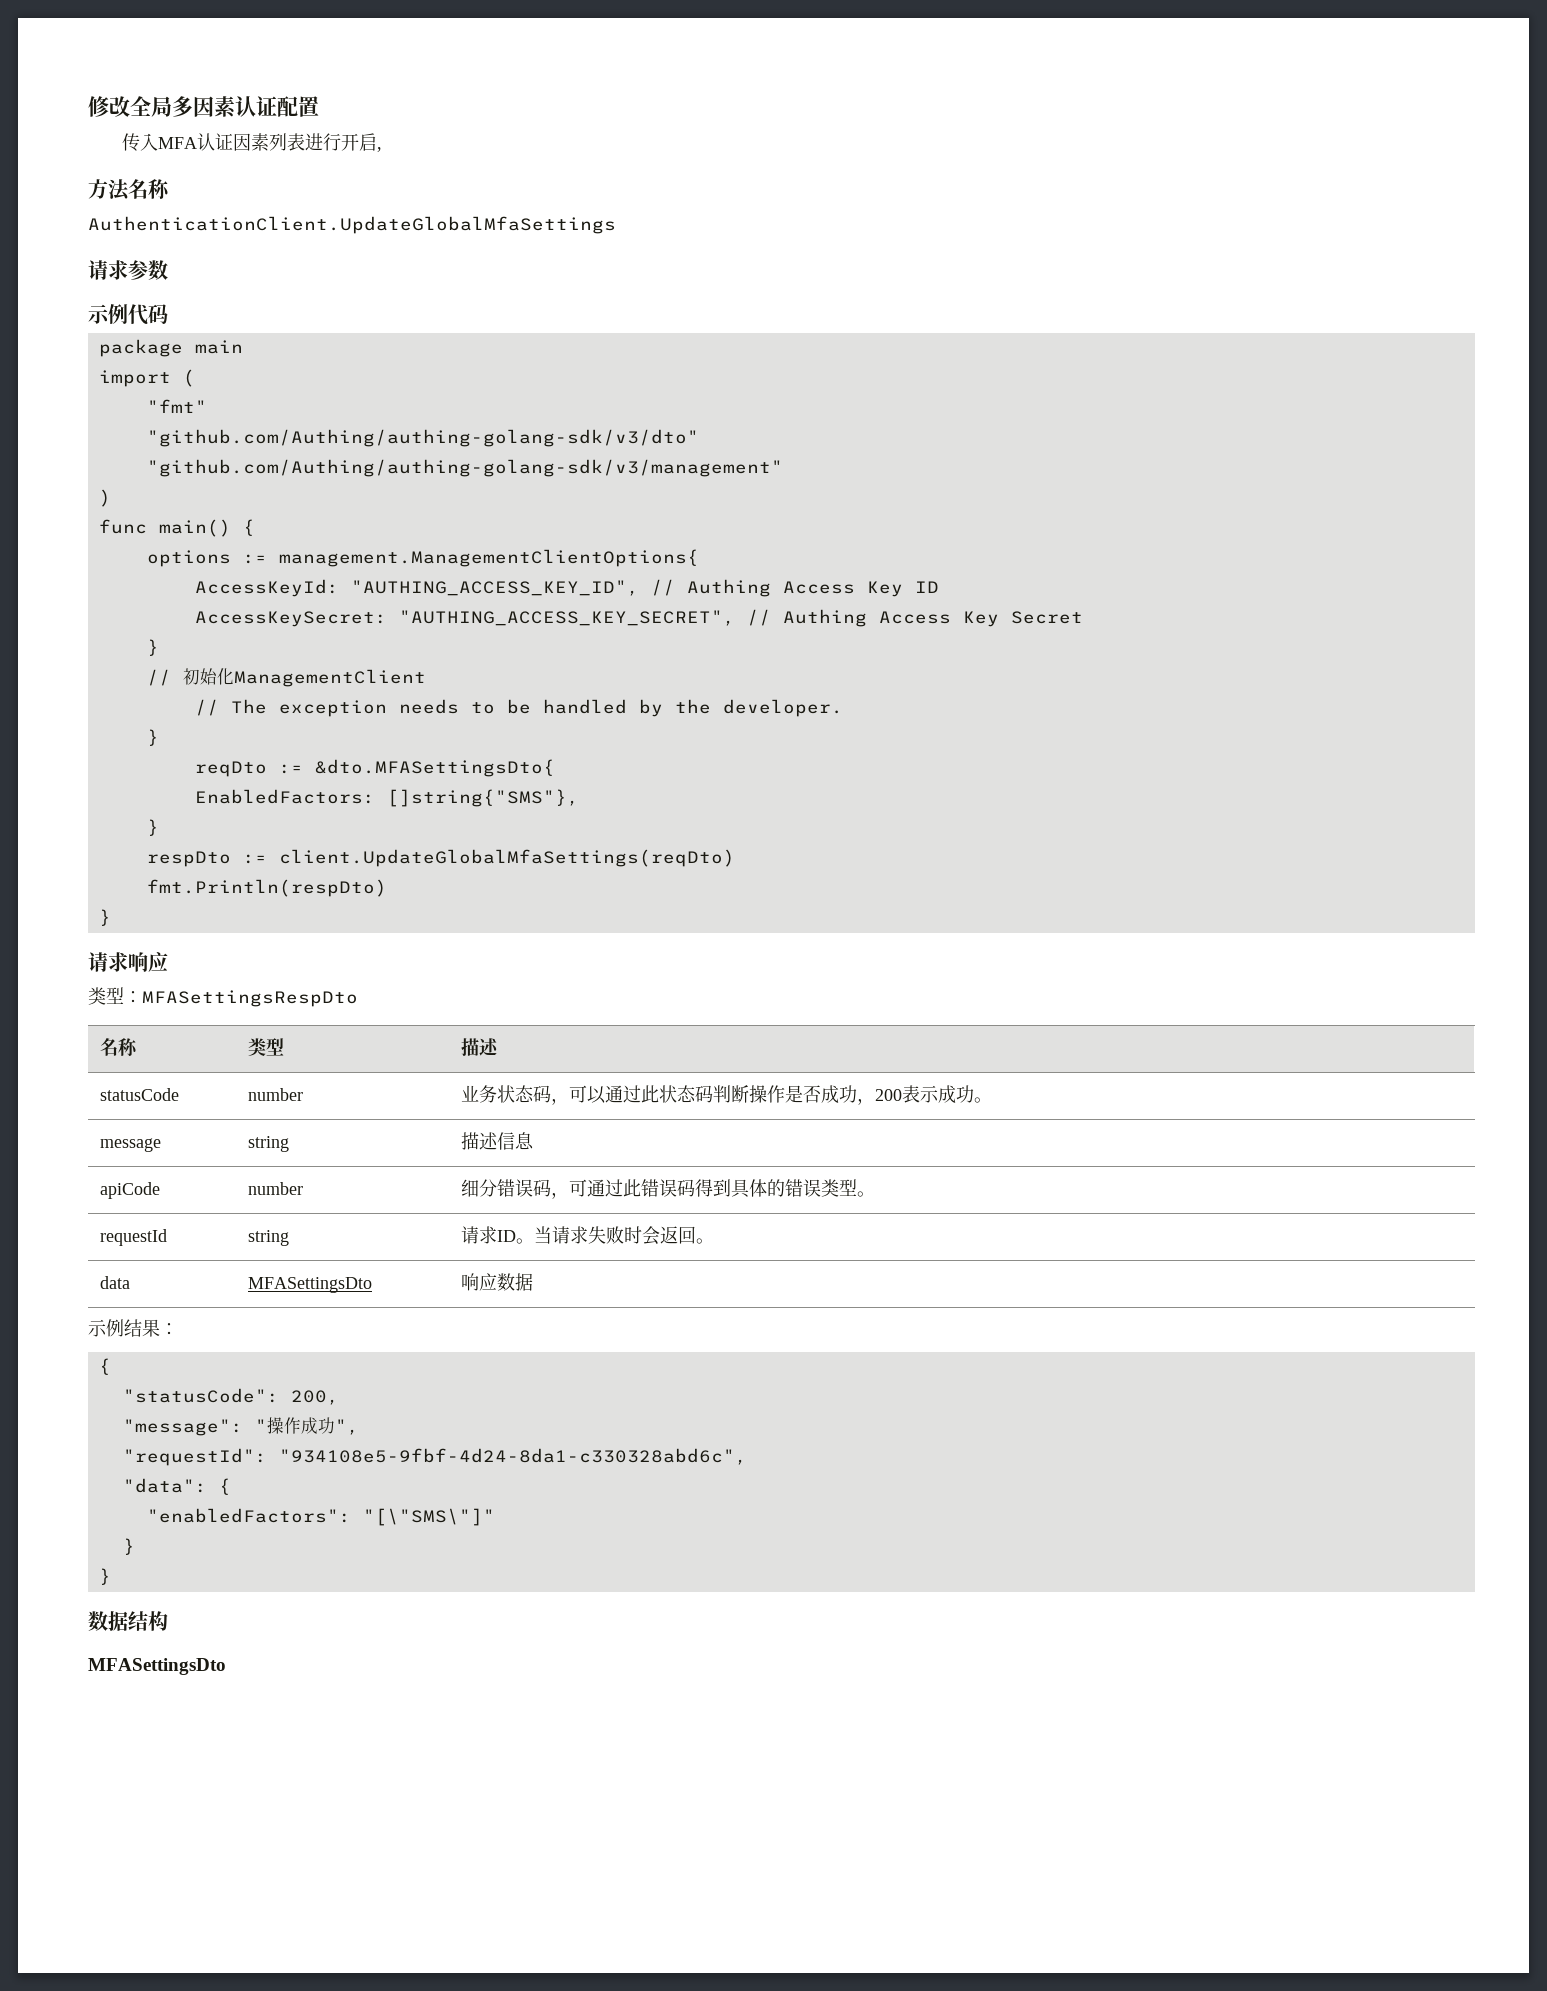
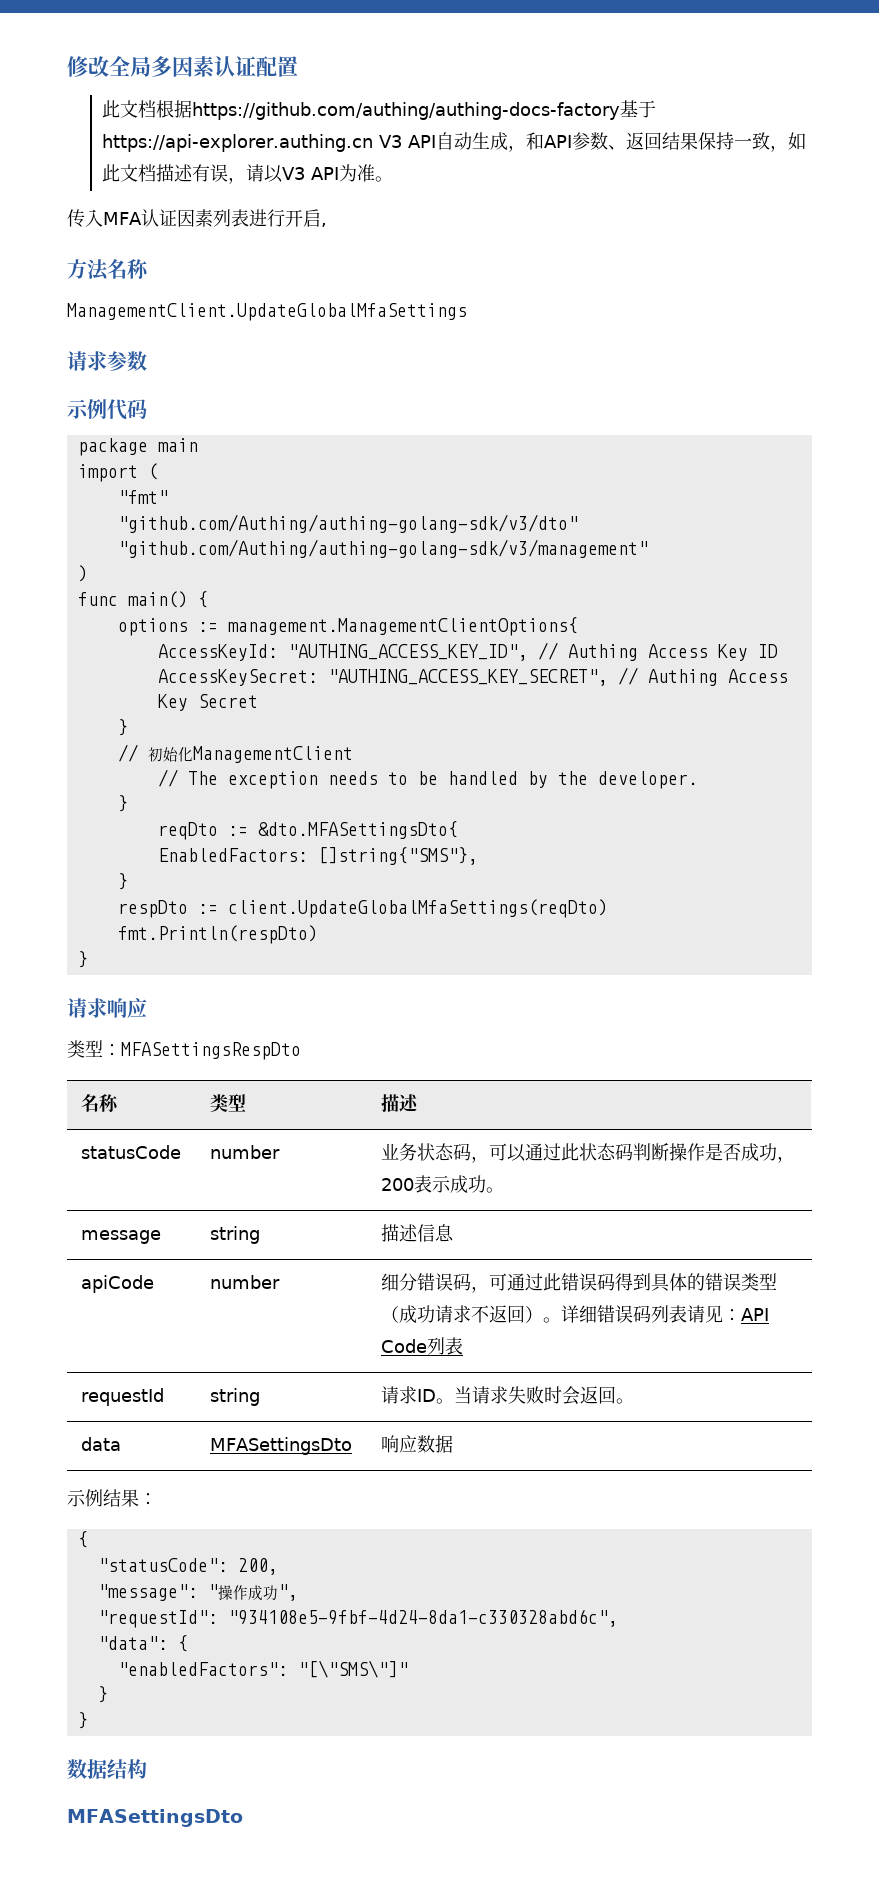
(319, 106) none -> [102,100,657,120] [102,132,807,152] [102,164,394,184] // 此文档根据https://github.com/authing/authing-docs-factory基于https://api-explorer.authing.cn V3 API自动生成，和API参数、返回结果保持一致，如此文档描述有误，请以V3 API为准。
[88,216,616,234] AuthenticationClient.UpdateGlobalMfaSettings -> [67,303,467,321] ManagementClient.UpdateGlobalMfaSettings
[856,1191,875,1197] 。 -> [381,1305,770,1323] [381,1337,464,1355] （成功请求不返回）。详细错误码列表请见：API Code列表

